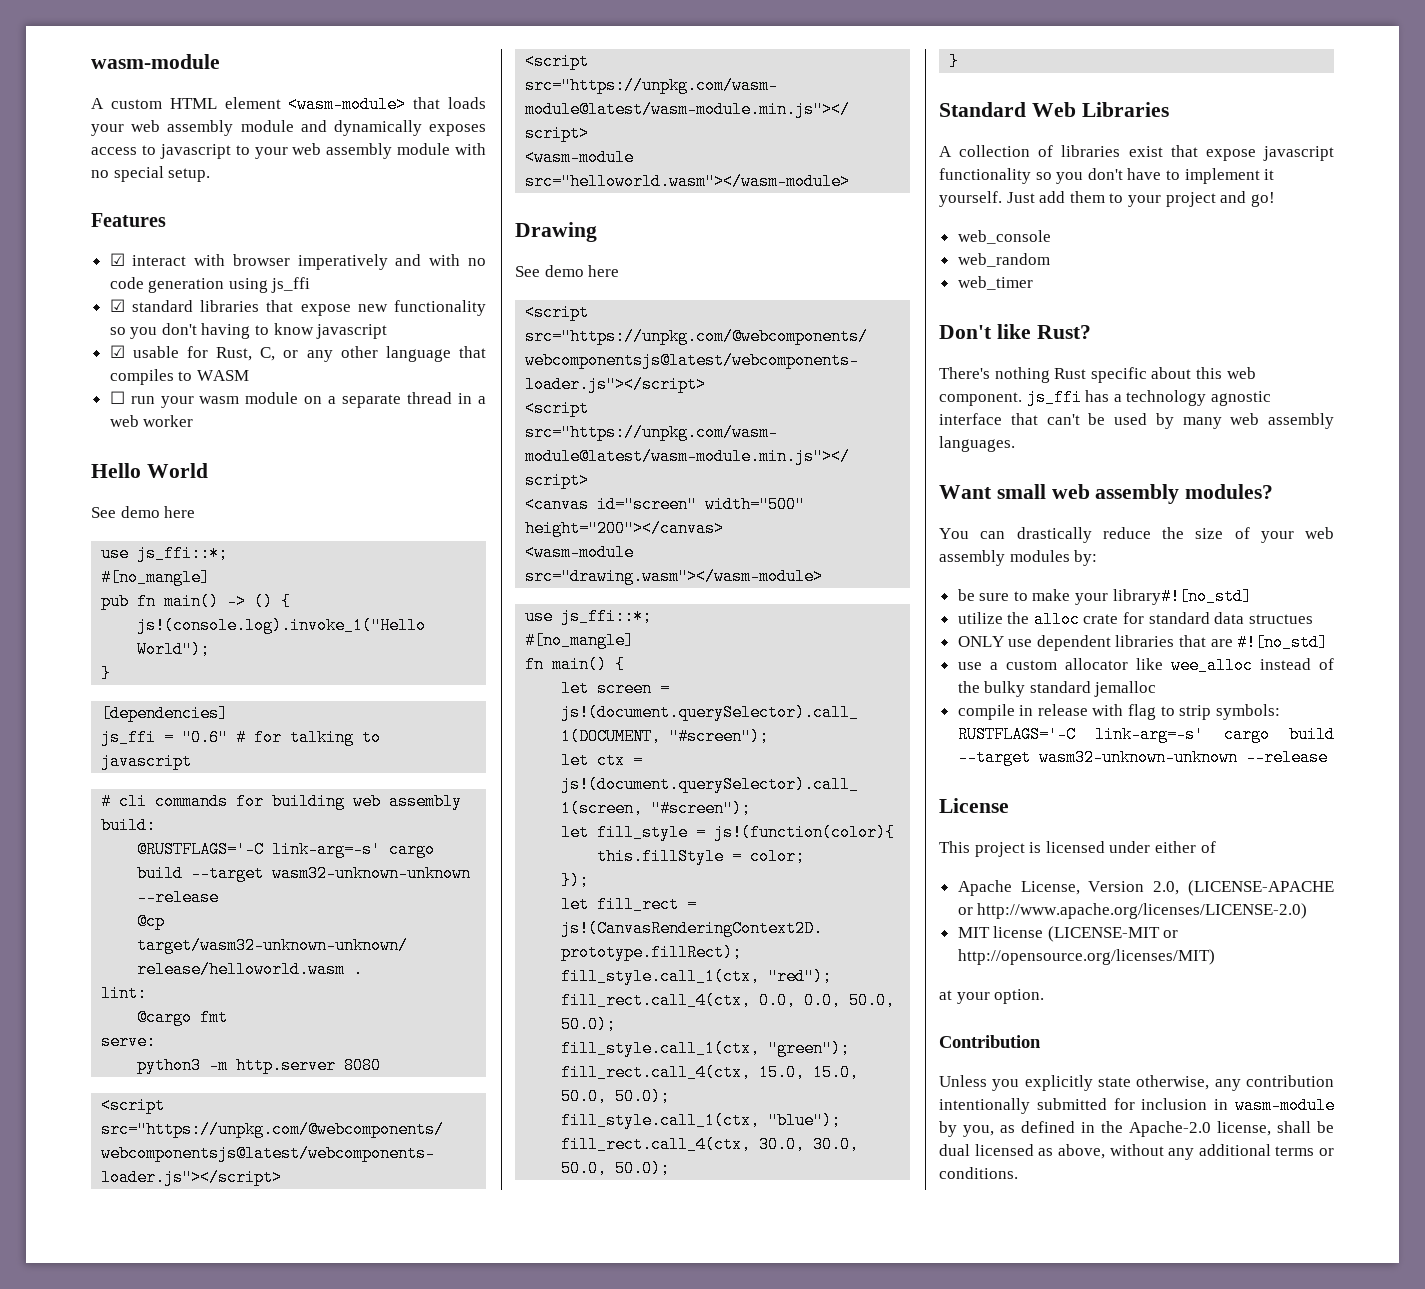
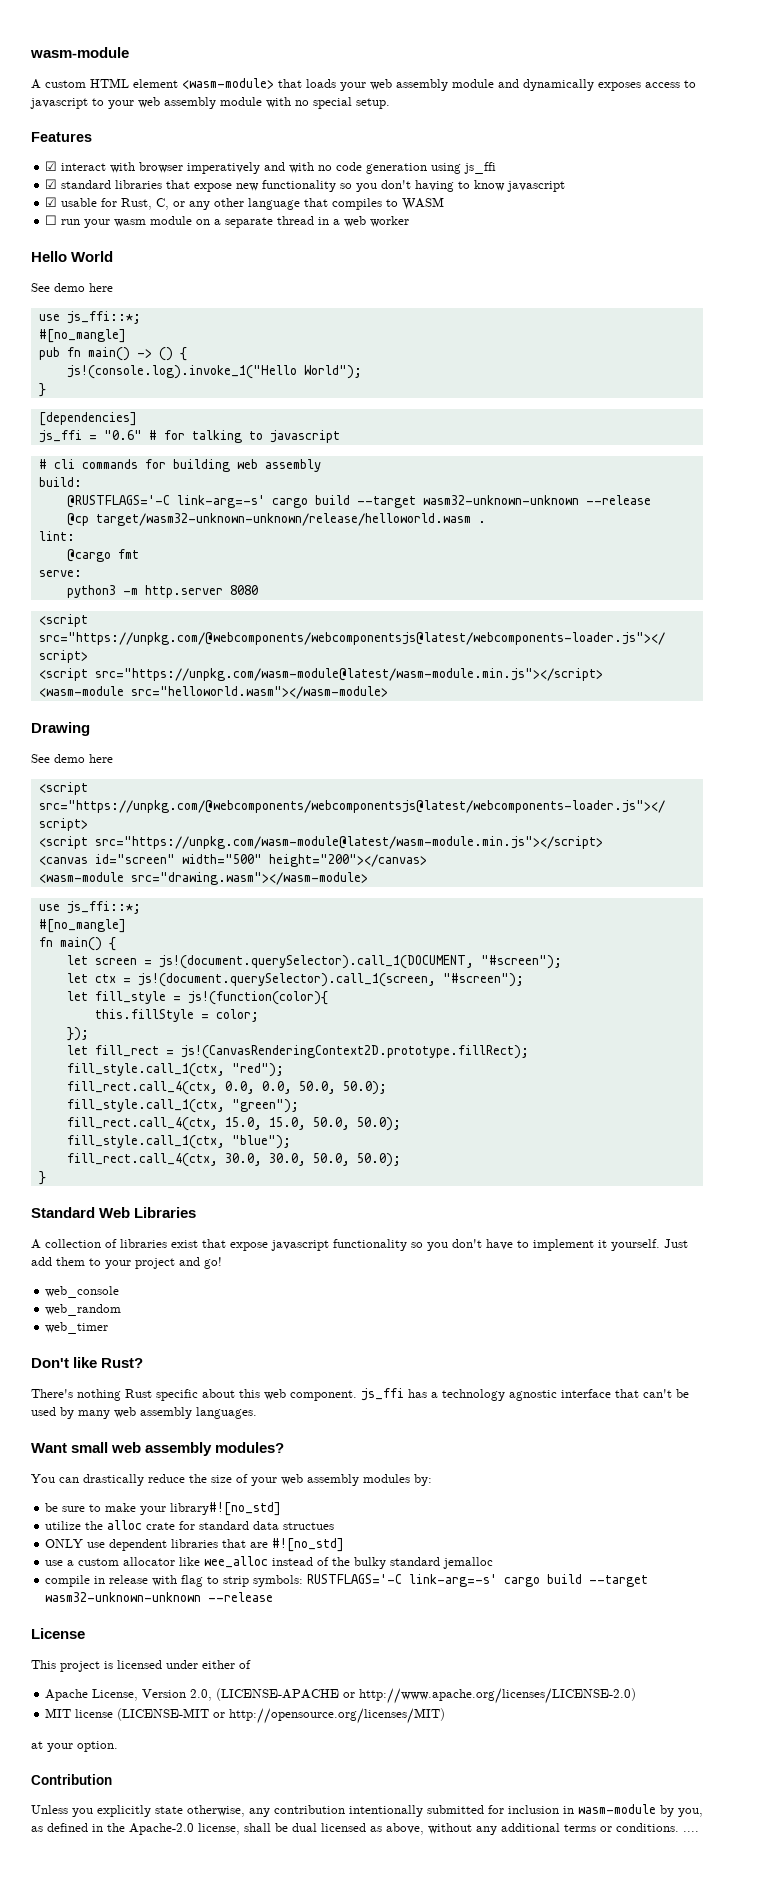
(1018, 1173) none -> [683,1831,699,1832] ....

